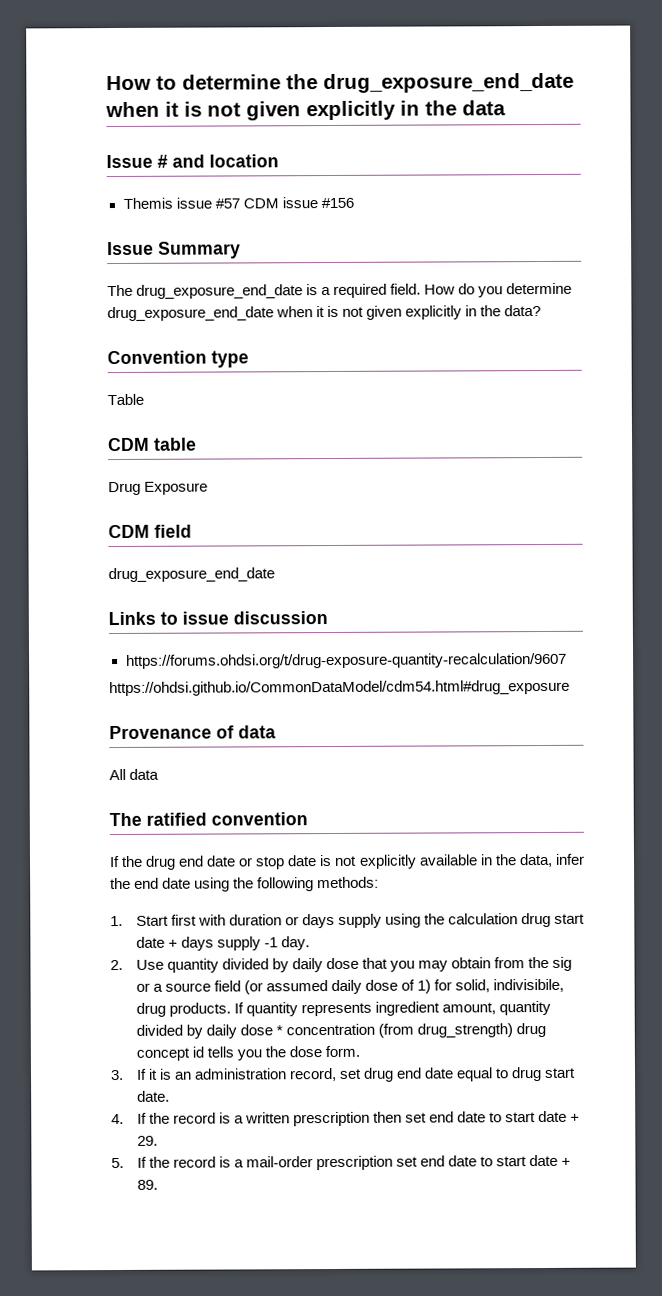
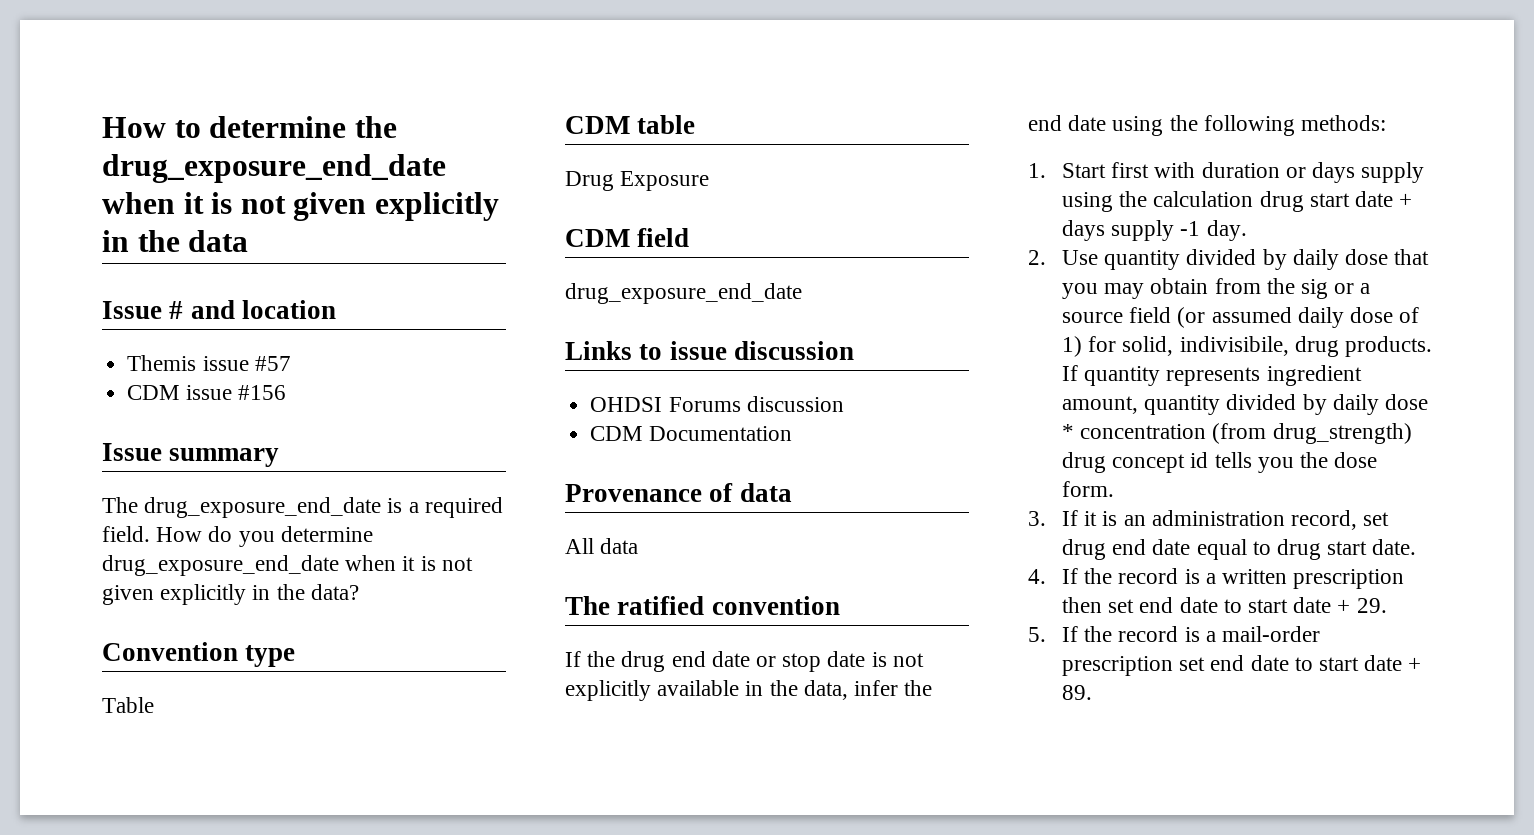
(240, 203) none -> (291, 363) //
[158,241,241,259] Summary -> [169,448,280,467] summary
[125,652,567,669] [109,679,570,697] https://forums.ohdsi.org/t/drug-exposure-quantity-recalculation/9607 // https://ohdsi.github.io/CommonDataModel/cdm54.html#drug_exposure -> [590,396,844,412] [590,426,792,441] OHDSI Forums discussion // CDM Documentation

